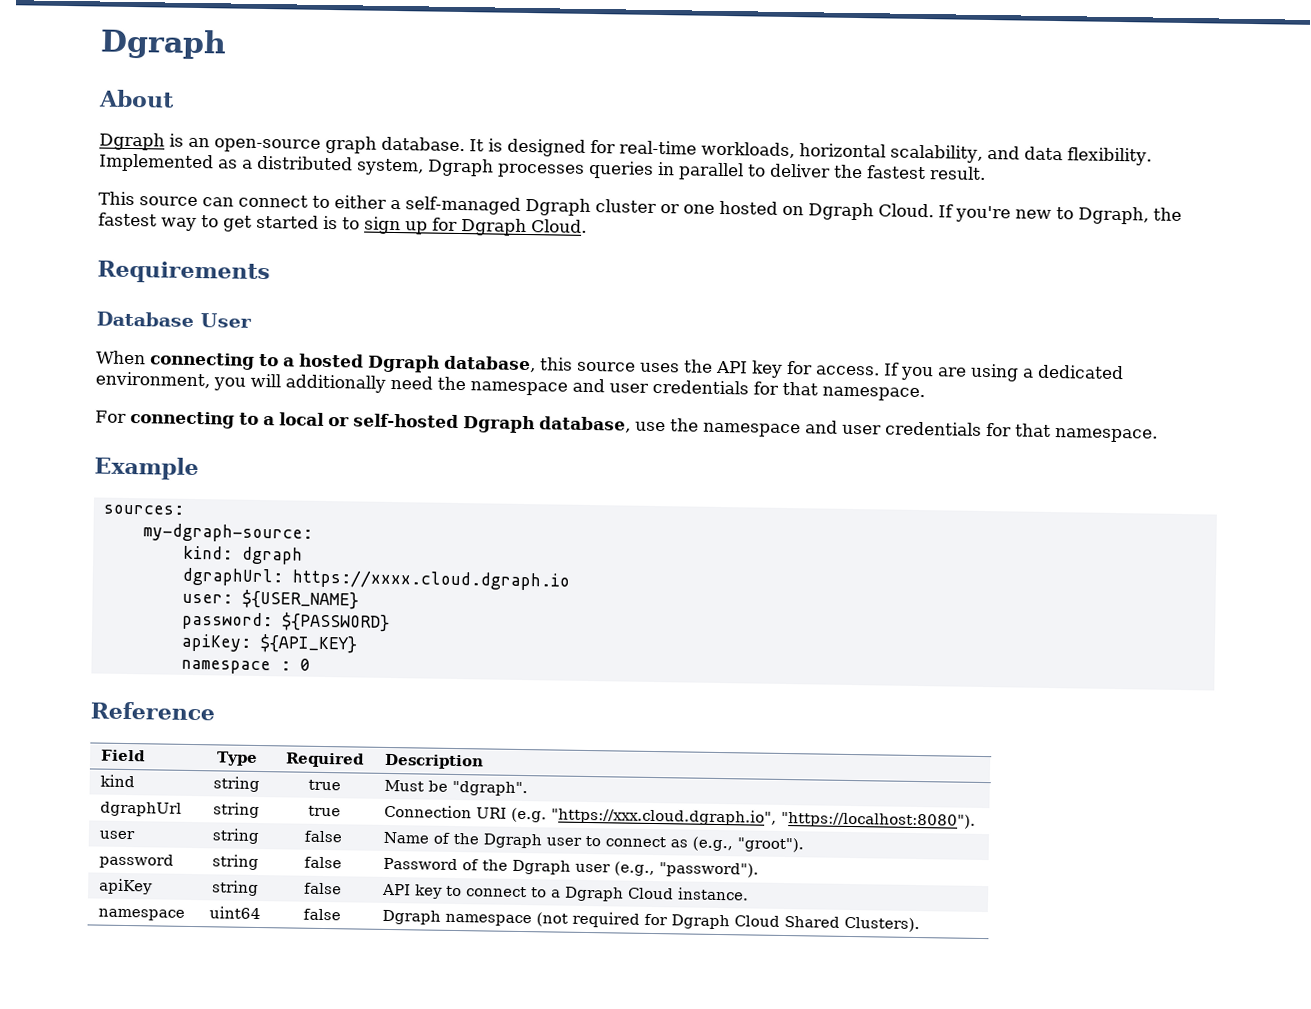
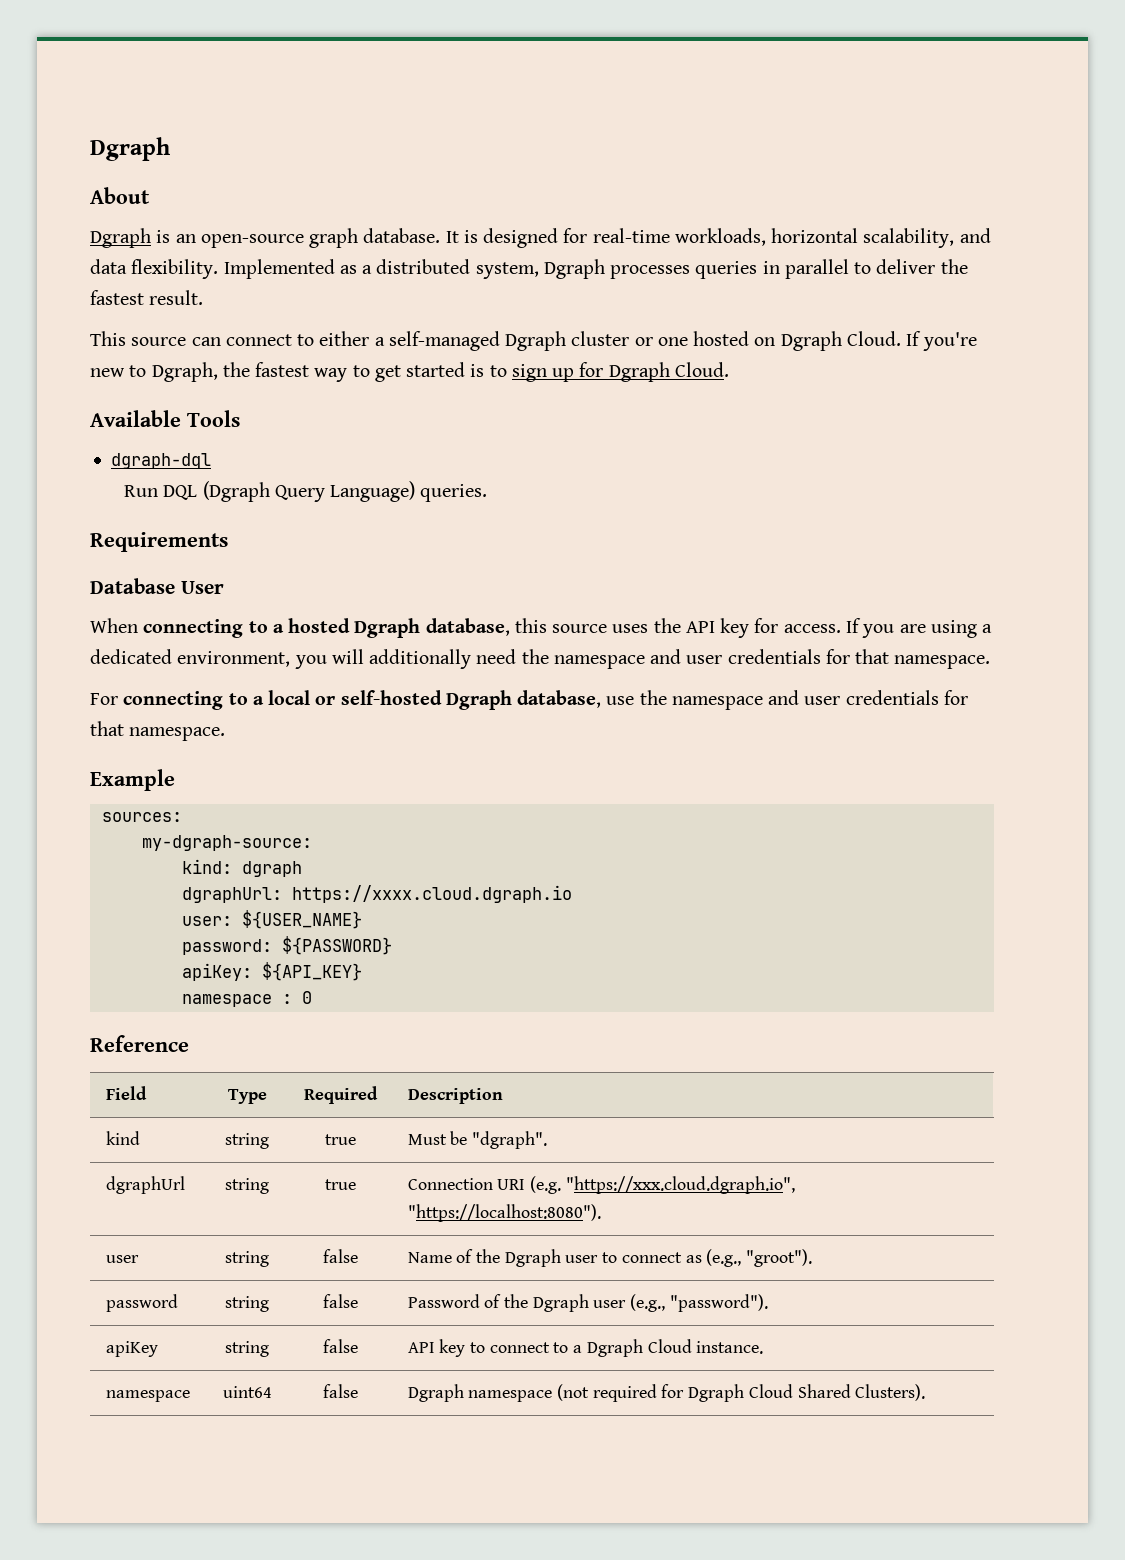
(587, 226) none -> [90,410,240,427] [111,453,212,469] [124,481,488,502] // Available Tools // dgraph-dql // Run DQL (Dgraph Query Language) queries.

